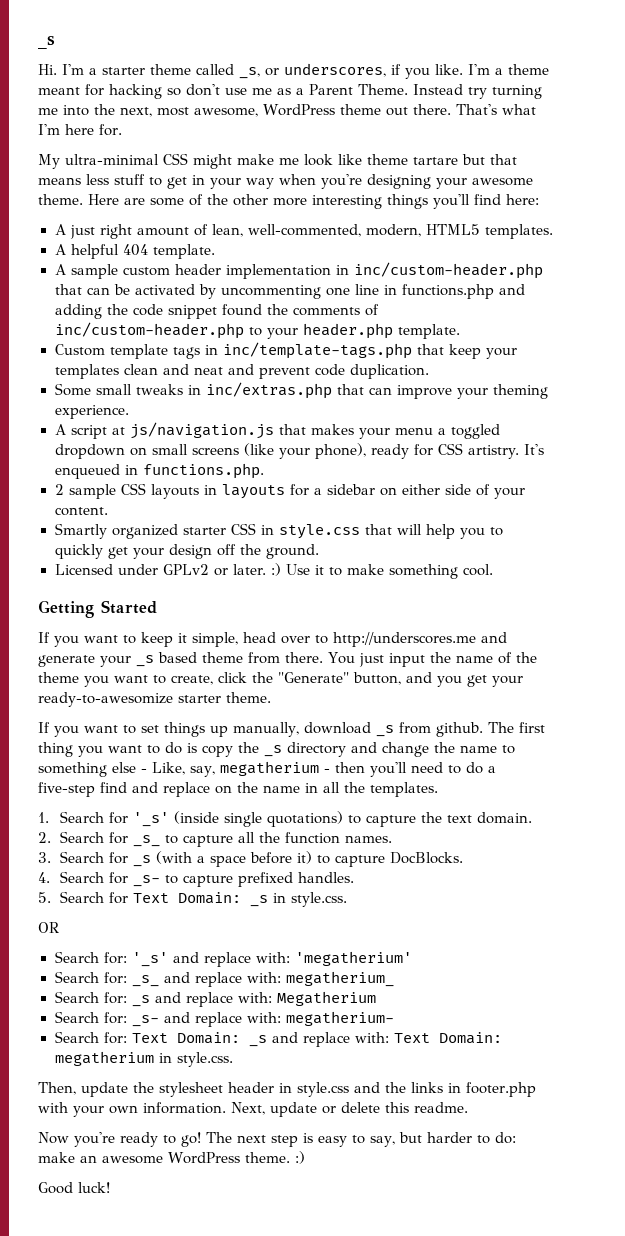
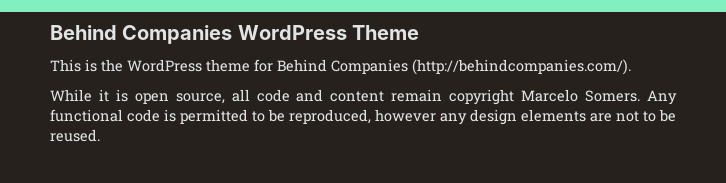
[38,36,55,49] [38,63,549,79] [38,84,542,99] [38,104,536,117] [38,124,122,136] [38,153,517,169] [38,174,533,189] [38,194,539,209] [54,224,553,239] [54,244,215,259] [54,262,543,279] [54,284,525,299] [54,304,379,319] [54,322,460,339] [54,342,517,359] [54,364,429,379] [54,382,548,399] [54,405,129,419] [54,422,500,439] [54,443,545,459] [54,463,264,479] [54,483,525,499] [54,507,108,516] [54,523,503,539] [54,544,319,559] [54,563,494,579] [38,600,157,618] [38,632,507,647] [38,652,537,667] [38,672,523,687] [38,692,271,707] [38,722,545,737] [38,742,515,757] [38,761,496,777] [38,782,438,797] [38,811,533,827] [38,831,393,847] [38,851,464,867] [38,871,355,887] [38,891,348,907] [38,922,59,933] [54,951,412,967] [54,971,394,987] [54,991,376,1007] [54,1011,394,1027] [54,1031,502,1047] [54,1051,233,1067] [38,1082,536,1097] [38,1102,468,1117] [38,1132,516,1147] [38,1151,305,1164] [38,1182,110,1194] _s // Hi. I'm a starter theme called _s, or underscores, if you like. I'm a theme meant for hacking so don't use me as a Parent Theme. Instead try turning me into the next, most awesome, WordPress theme out there. That's what I'm here for. // My ultra-minimal CSS might make me look like theme tartare but that means less stuff to get in your way when you're designing your awesome theme. Here are some of the other more interesting things you'll find here: // A just right amount of lean, well-commented, modern, HTML5 templates. // A helpful 404 template. // A sample custom header implementation in inc/custom-header.php that can be activated by uncommenting one line in functions.php and adding the code snippet found the comments of inc/custom-header.php to your header.php template. // Custom template tags in inc/template-tags.php that keep your templates clean and neat and prevent code duplication. // Some small tweaks in inc/extras.php that can improve your theming experience. // A script at js/navigation.js that makes your menu a toggled dropdown on small screens (like your phone), ready for CSS artistry. It's enqueued in functions.php. // 2 sample CSS layouts in layouts for a sidebar on either side of your content. // Smartly organized starter CSS in style.css that will help you to quickly get your design off the ground. // Licensed under GPLv2 or later. :) Use it to make something cool. // Getting Started // If you want to keep it simple, head over to http://underscores.me and generate your _s based theme from there. You just input the name of the theme you want to create, click the "Generate" button, and you get your ready-to-awesomize starter theme. // If you want to set things up manually, download _s from github. The first thing you want to do is copy the _s directory and change the name to something else - Like, say, megatherium - then you'll need to do a five-step find and replace on the name in all the templates. // 1. Search for '_s' (inside single quotations) to capture the text domain. // 2. Search for _s_ to capture all the function names. // 3. Search for _s (with a space before it) to capture DocBlocks. // 4. Search for _s- to capture prefixed handles. // 5. Search for Text Domain: _s in style.css. // OR // Search for: '_s' and replace with: 'megatherium' // Search for: _s_ and replace with: megatherium_ // Search for: _s and replace with: Megatherium // Search for: _s- and replace with: megatherium- // Search for: Text Domain: _s and replace with: Text Domain: megatherium in style.css. // Then, update the stylesheet header in style.css and the links in footer.php with your own information. Next, update or delete this readme. // Now you're ready to go! The next step is easy to say, but harder to do: make an awesome WordPress theme. :) // Good luck! -> [50,25,420,44] [50,59,631,75] [50,89,677,105] [50,109,676,125] [50,129,100,142] Behind Companies WordPress Theme // This is the WordPress theme for Behind Companies (http://behindcompanies.com/). // While it is open source, all code and content remain copyright Marcelo Somers. Any functional code is permitted to be reproduced, however any design elements are not to be reused.

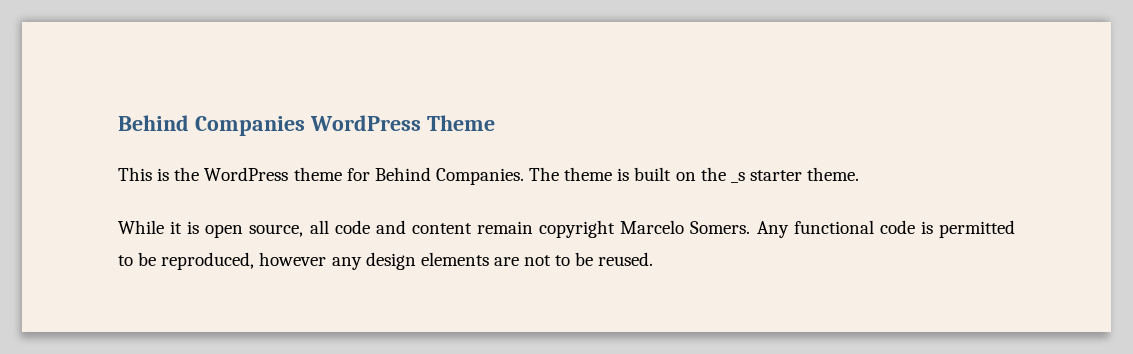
[331,59,631,75] Companies (http://behindcompanies.com/). -> [435,167,860,185] Companies. The theme is built on the _s starter theme.

